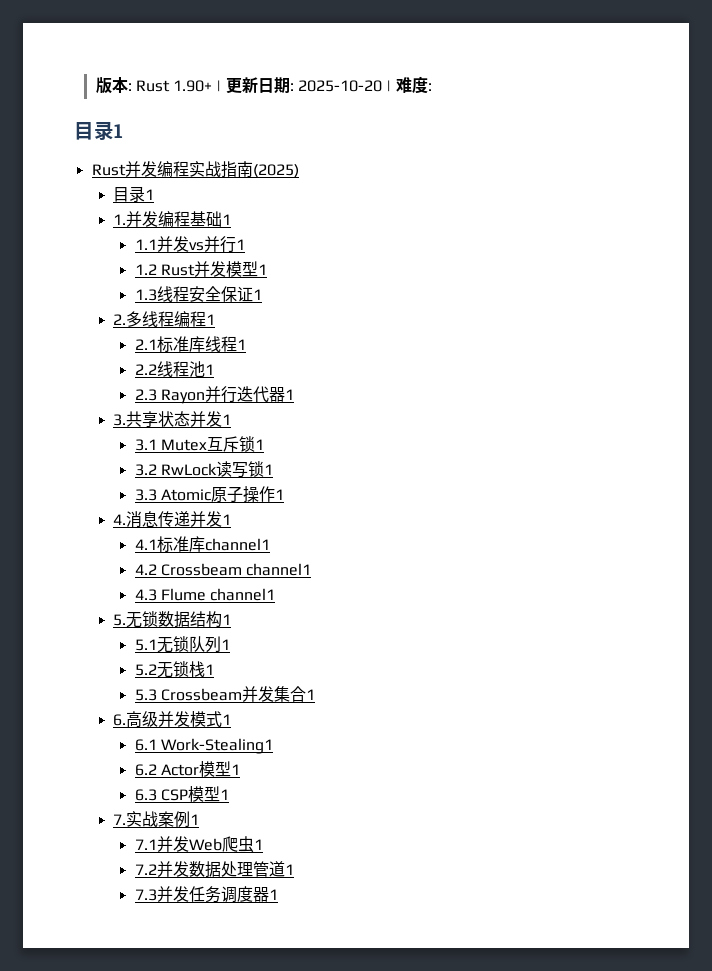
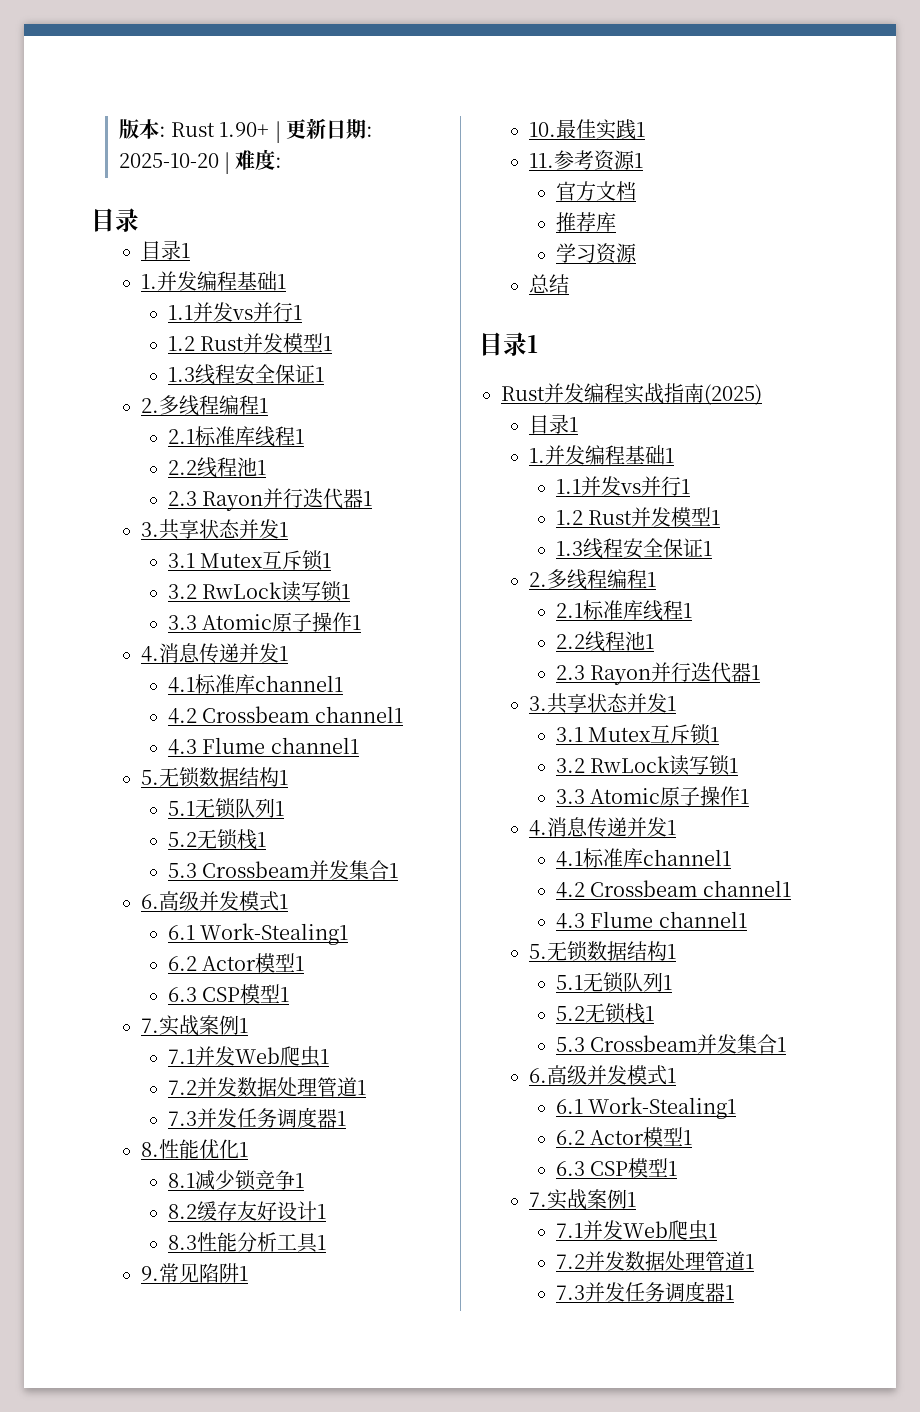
(114, 130) none -> [140,240,190,260] [140,271,286,291] [168,302,303,322] [168,333,333,353] [168,364,325,385] [140,395,268,416] [168,426,305,447] [168,457,267,478] [168,488,373,511] [140,519,288,540] [168,550,332,571] [168,581,351,602] [168,612,362,632] [140,643,288,663] [168,674,344,694] [168,706,403,724] [168,737,359,755] [140,767,288,788] [168,798,285,819] [168,829,267,850] [168,860,399,880] [140,891,288,911] [168,923,349,945] [168,953,305,973] [168,984,290,1004] [140,1015,248,1036] [168,1046,330,1067] [168,1077,367,1097] [168,1107,347,1128] [140,1139,248,1159] [168,1170,305,1191] [168,1201,327,1221] [168,1232,327,1253] [140,1263,248,1283] [528,119,645,140] [528,150,643,171] [556,181,637,201] [556,212,617,232] [556,243,638,264] [528,274,569,294] [479,332,527,356] // 目录1 // 1.并发编程基础1 // 1.1并发vs并行1 // 1.2 Rust并发模型1 // 1.3线程安全保证1 // 2.多线程编程1 // 2.1标准库线程1 // 2.2线程池1 // 2.3 Rayon并行迭代器1 // 3.共享状态并发1 // 3.1 Mutex互斥锁1 // 3.2 RwLock读写锁1 // 3.3 Atomic原子操作1 // 4.消息传递并发1 // 4.1标准库channel1 // 4.2 Crossbeam channel1 // 4.3 Flume channel1 // 5.无锁数据结构1 // 5.1无锁队列1 // 5.2无锁栈1 // 5.3 Crossbeam并发集合1 // 6.高级并发模式1 // 6.1 Work-Stealing1 // 6.2 Actor模型1 // 6.3 CSP模型1 // 7.实战案例1 // 7.1并发Web爬虫1 // 7.2并发数据处理管道1 // 7.3并发任务调度器1 // 8.性能优化1 // 8.1减少锁竞争1 // 8.2缓存友好设计1 // 8.3性能分析工具1 // 9.常见陷阱1 // 10.最佳实践1 // 11.参考资源1 // 官方文档 // 推荐库 // 学习资源 // 总结 // 目录

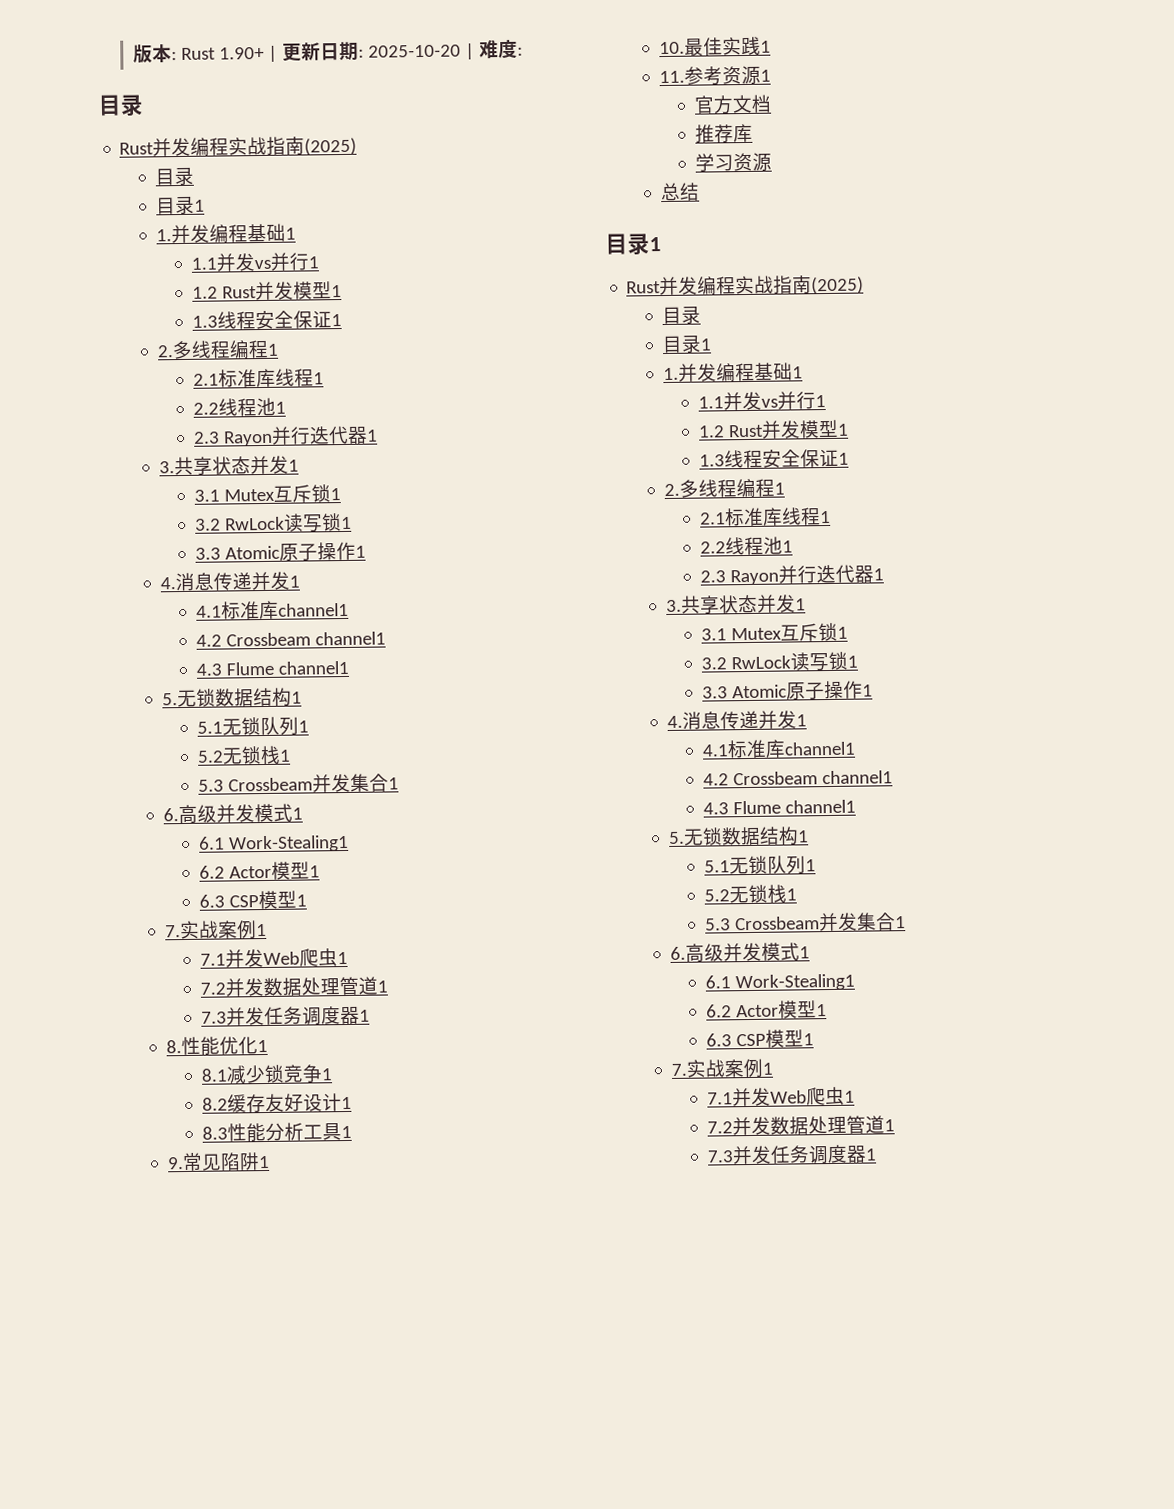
(139, 220) none -> [119,136,358,157] [154,166,194,186] // Rust并发编程实战指南(2025) // 目录
(569, 424) none -> [661,334,702,354] // 目录

